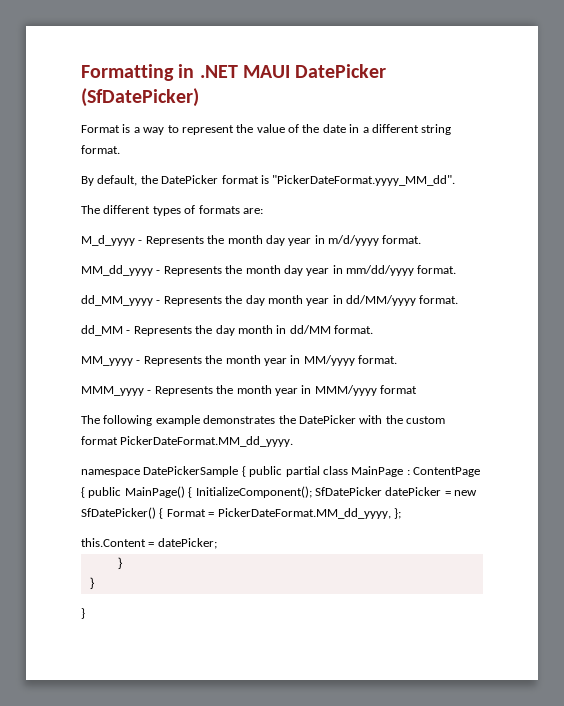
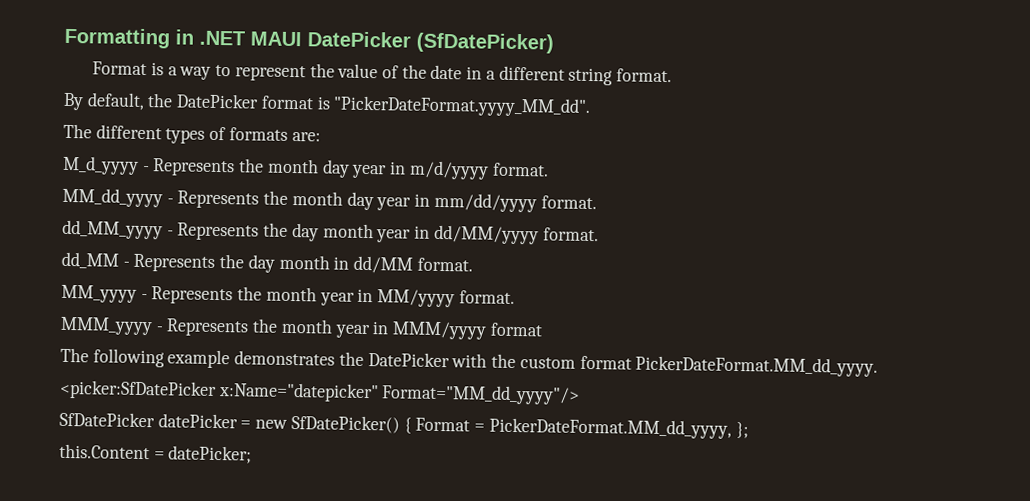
[81,466,480,477] [81,486,312,498] namespace DatePickerSample { public partial class MainPage : ContentPage { public MainPage() { InitializeComponent(); -> [59,379,581,405] <picker:SfDatePicker x:Name="datepicker" Format="MM_dd_yyyy"/> //
[116,557,124,570] [88,577,96,590] [81,608,85,619] // } // } // } -> (253, 454) none

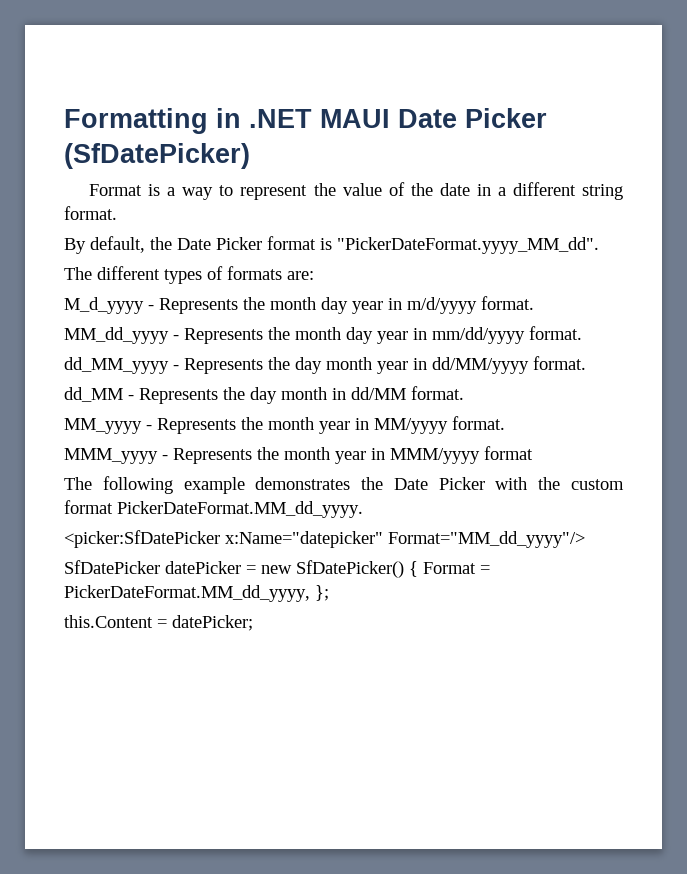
[307,31,411,48] DatePicker -> [398,108,547,128] Date Picker
[176,93,260,109] DatePicker -> [177,237,262,250] Date Picker
[367,352,450,368] DatePicker -> [393,477,485,490] Date Picker

